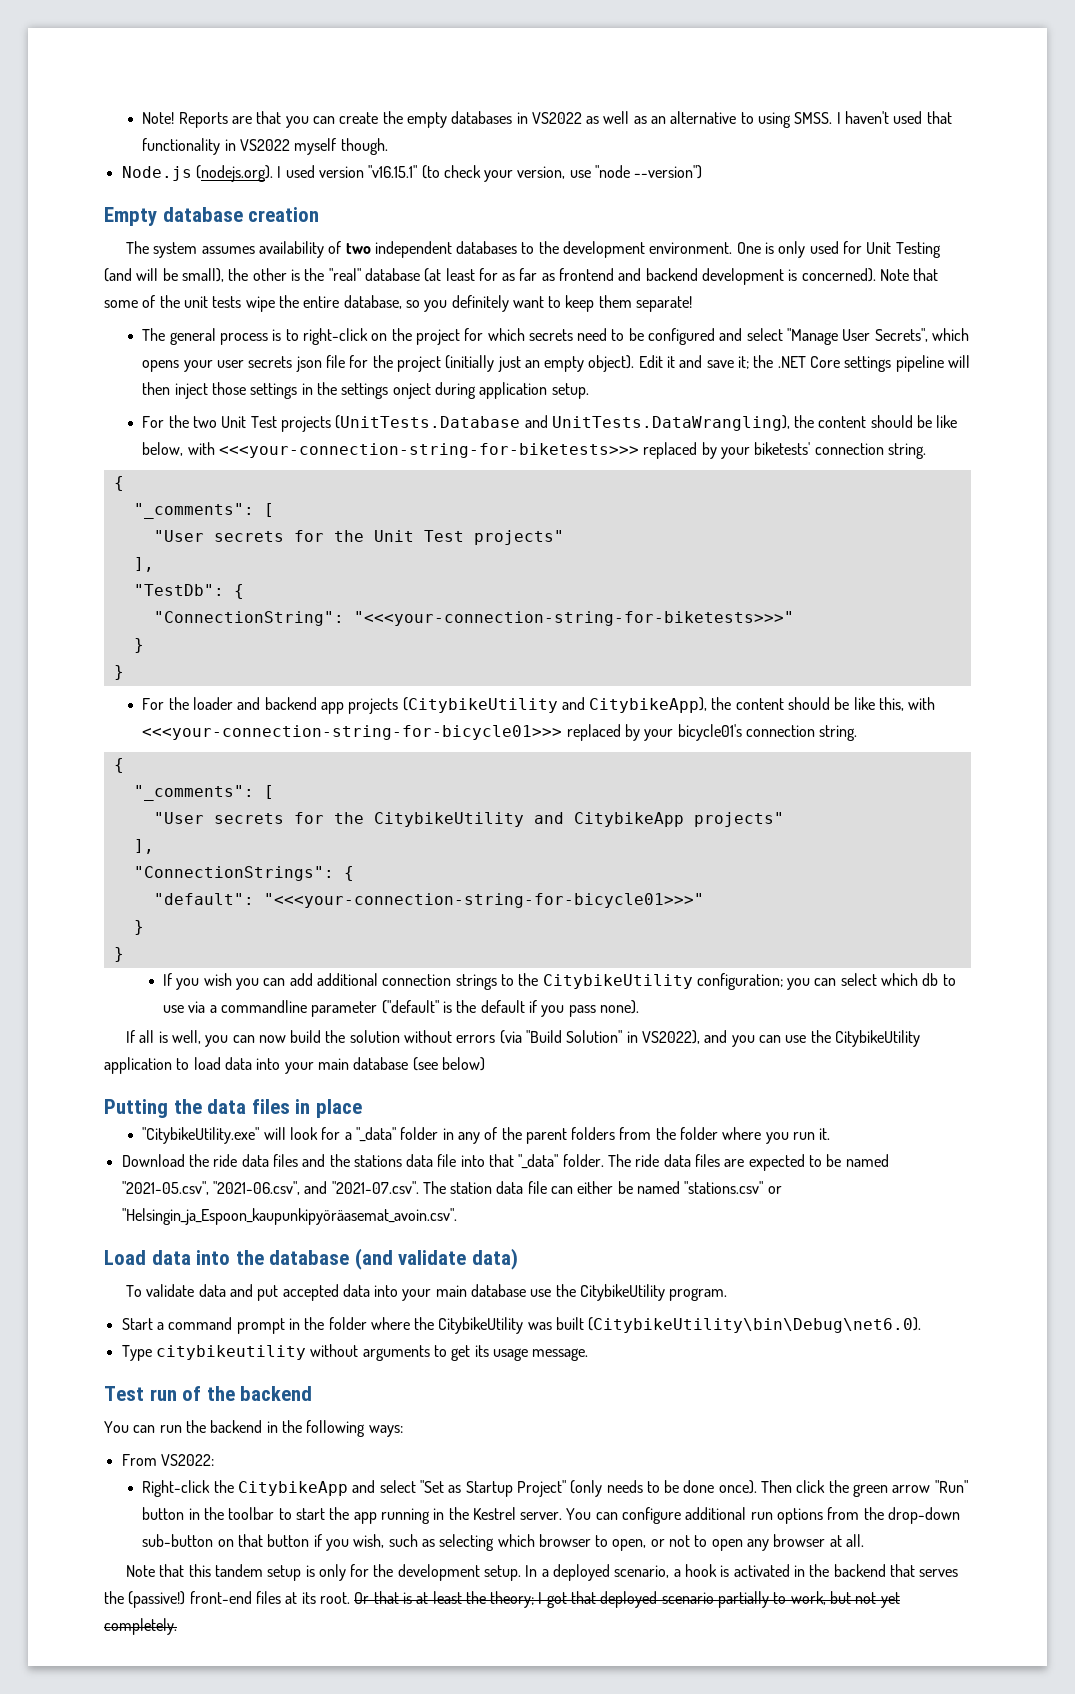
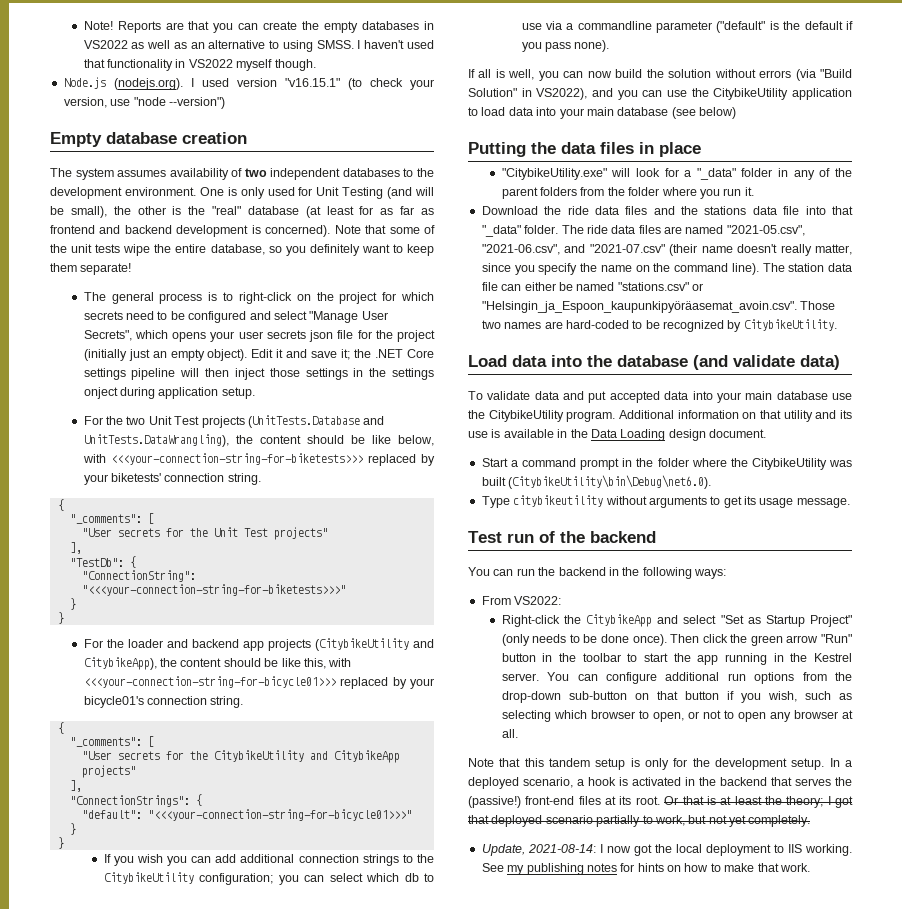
[748,1154,842,1171] expected to be -> (682, 230) none
[331,1181,419,1194] "2021-07.csv". -> [589,244,852,256] [481,263,759,275] "2021-07.csv" (their name doesn't really matter, since you specify the name on the command line).
(457, 1216) none -> [800,301,836,310] [481,319,837,332] Those two names are hard-coded to be recognized by CitybikeUtility.
(728, 1294) none -> [619,410,852,422] [468,429,766,441] Additional information on that utility and its use is available in the Data Loading design document.
(177, 1626) none -> [481,844,852,856] [481,863,810,875] // Update, 2021-08-14: I now got the local deployment to IIS working. See my publishing notes for hints on how to make that work.

